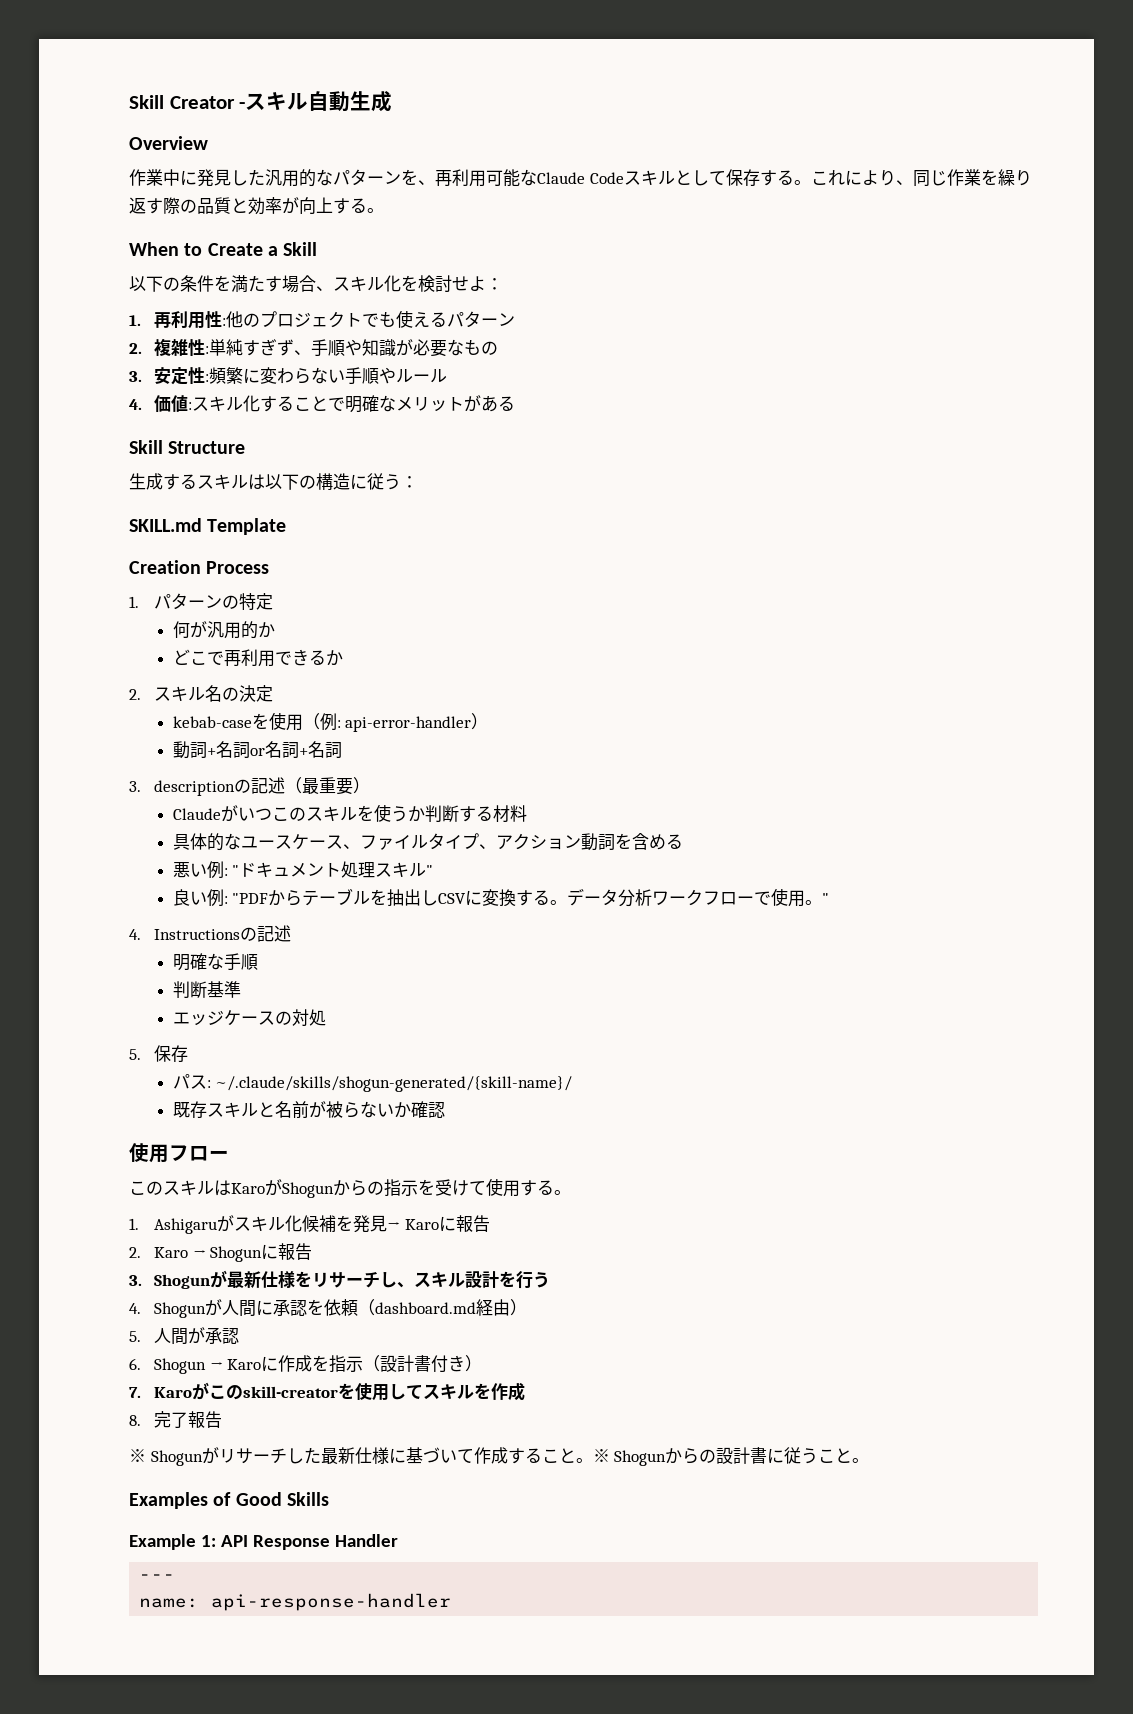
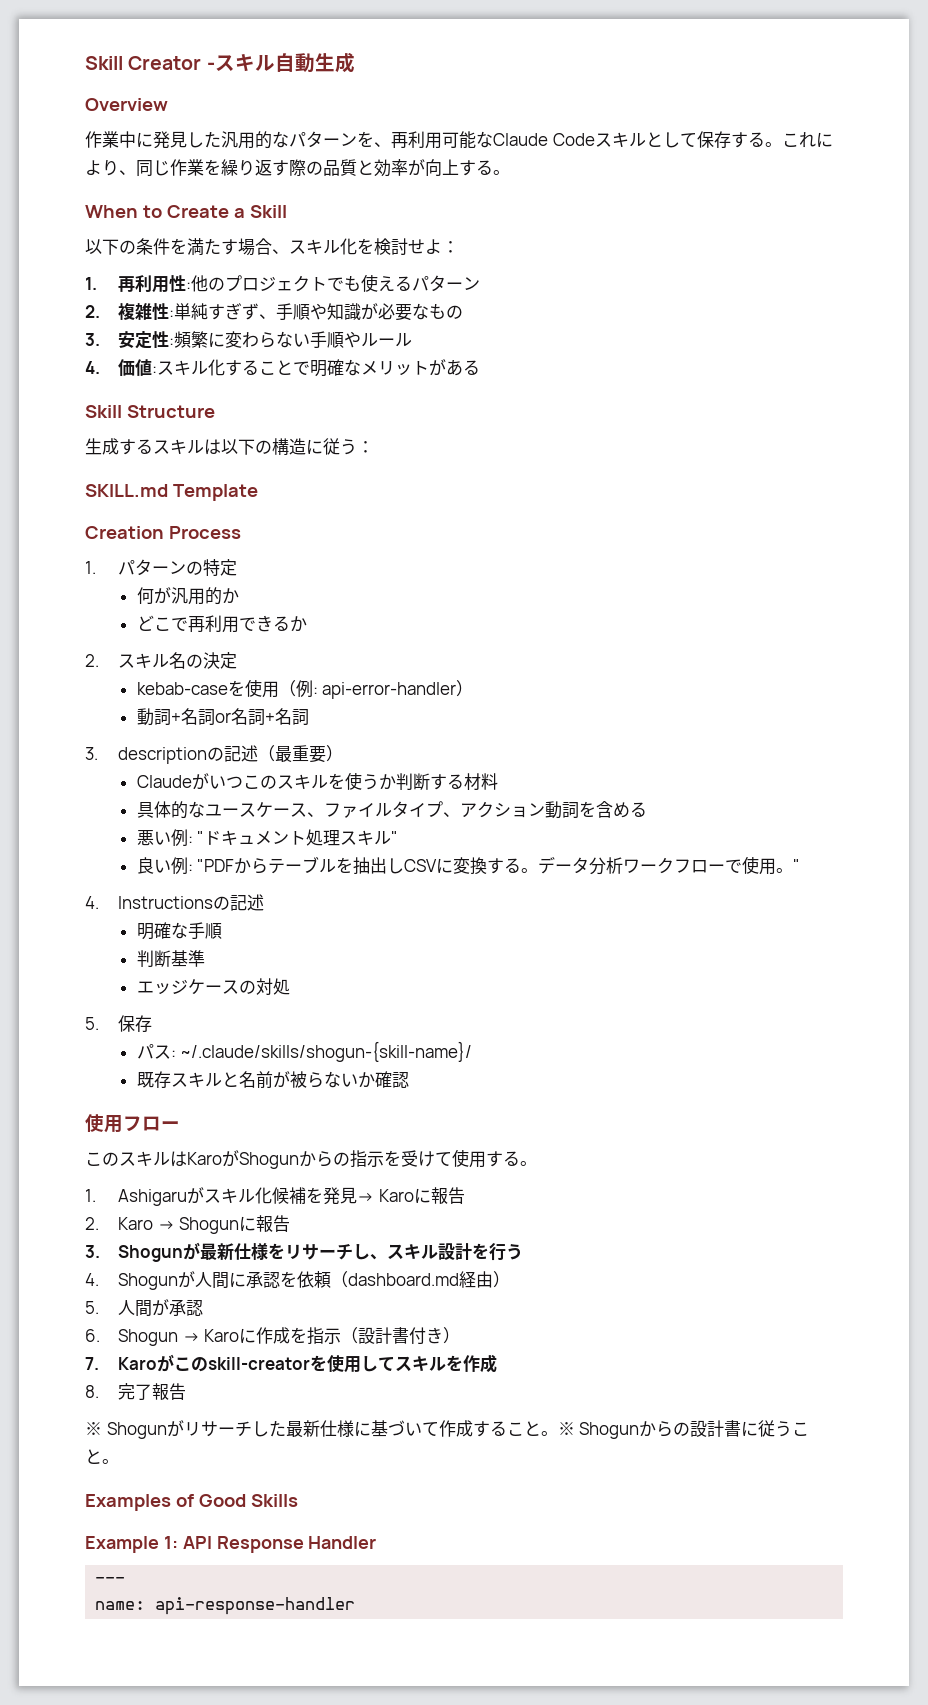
[215,1076,573,1092] ~/.claude/skills/shogun-generated/{skill-name}/ -> [180,1041,473,1062] ~/.claude/skills/shogun-{skill-name}/

